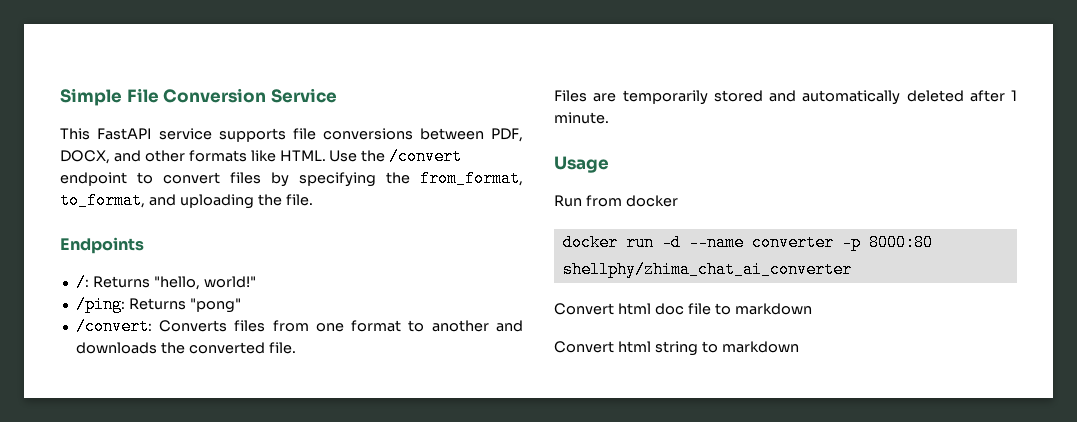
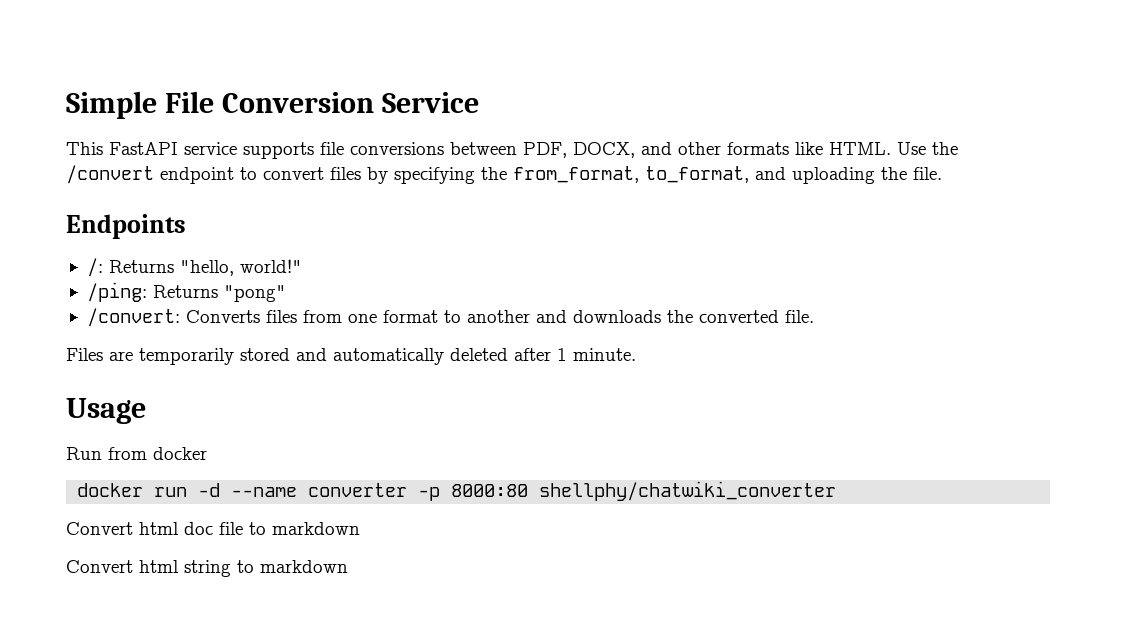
[562,261,852,278] shellphy/zhima_chat_ai_converter -> [539,481,837,501] shellphy/chatwiki_converter

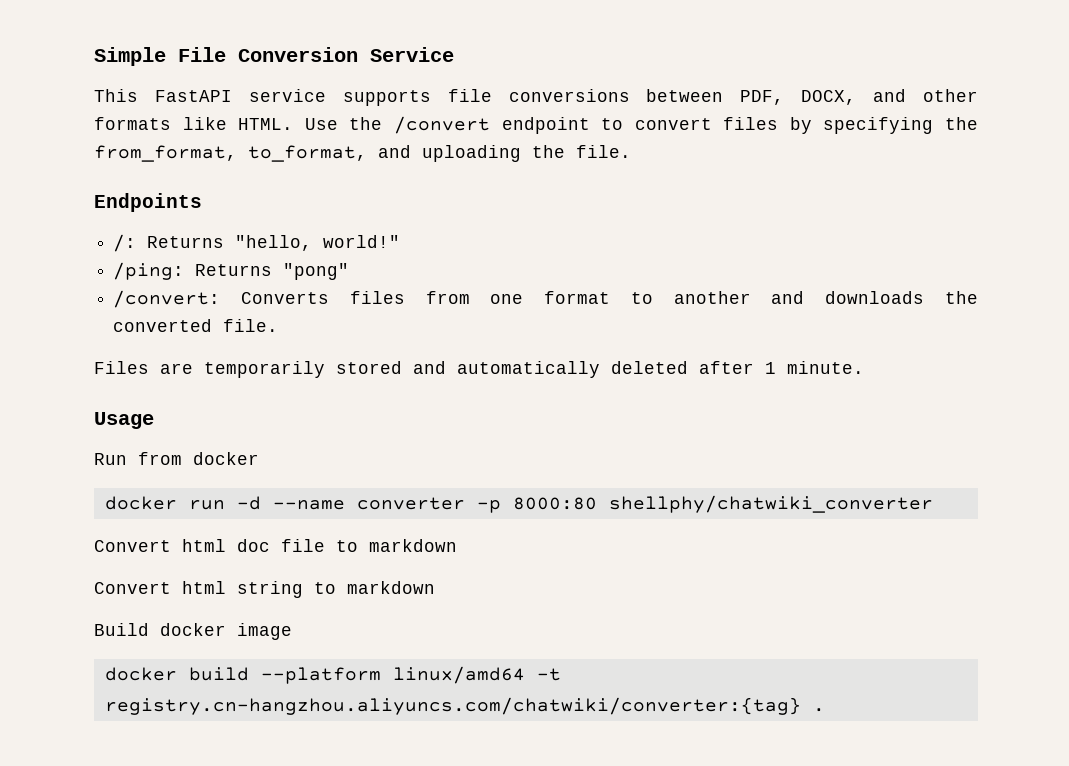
(348, 566) none -> [94,623,292,640] [104,666,561,684] [104,697,825,715] // Build docker image // docker build --platform linux/amd64 -t registry.cn-hangzhou.aliyuncs.com/chatwiki/converter:{tag} .

